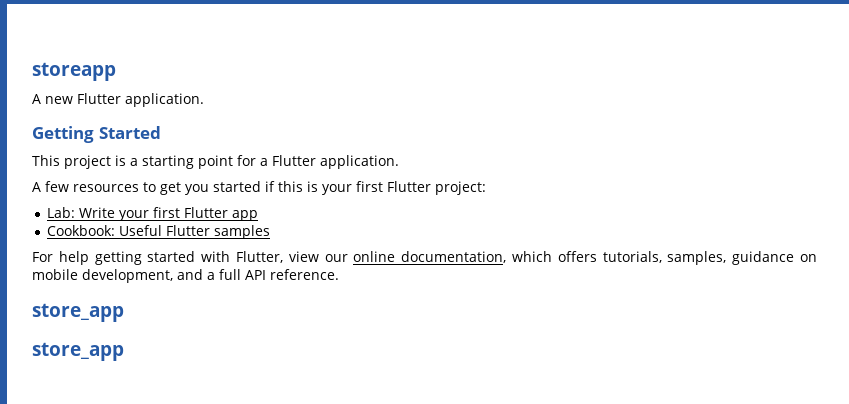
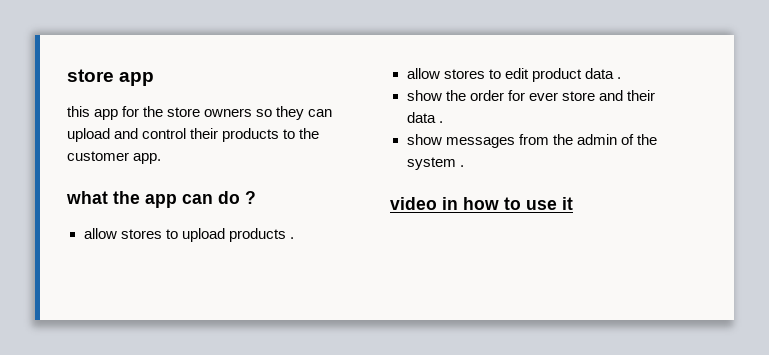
[32,62,116,81] [32,93,204,107] [32,126,161,143] [32,155,399,169] [32,181,486,195] [46,207,258,221] [46,225,270,239] [32,251,817,265] [32,269,339,283] [32,303,124,322] [32,342,124,361] storeapp // A new Flutter application. // Getting Started // This project is a starting point for a Flutter application. // A few resources to get you started if this is your first Flutter project: // Lab: Write your first Flutter app // Cookbook: Useful Flutter samples // For help getting started with Flutter, view our online documentation, which offers tutorials, samples, guidance on mobile development, and a full API reference. // store_app // store_app -> [67,69,155,86] [67,106,333,120] [67,128,320,142] [67,151,162,164] [66,191,256,208] [83,228,294,242] [406,68,621,82] [406,90,655,101] [406,112,443,123] [406,134,657,148] [406,157,464,170] [390,197,573,210] store app // this app for the store owners so they can upload and control their products to the customer app. // what the app can do ? // allow stores to upload products . // allow stores to edit product data . // show the order for ever store and their data . // show messages from the admin of the system . // video in how to use it

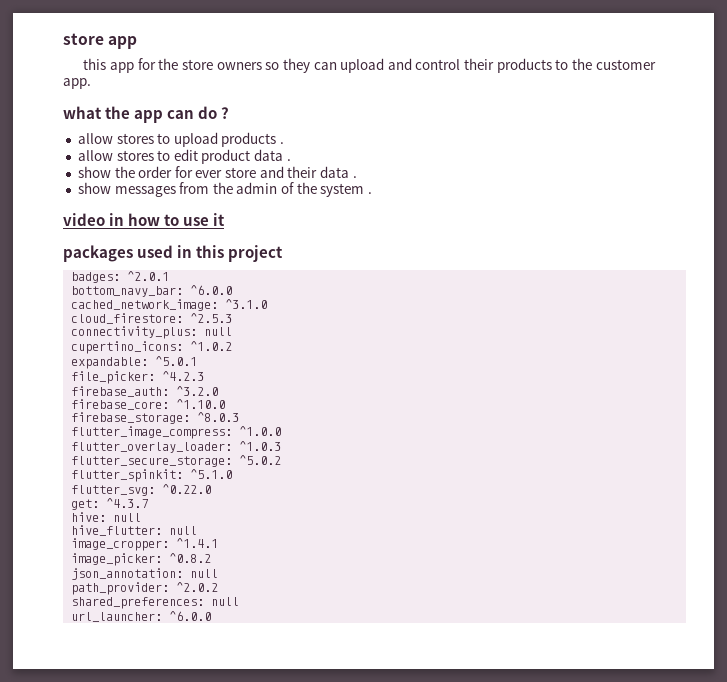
(573, 203) none -> [63,245,284,262] [71,271,170,283] [71,285,233,297] [71,299,268,311] [71,313,233,324] [71,326,233,339] [71,341,233,354] [71,356,198,369] [71,371,205,384] [71,386,219,397] [71,399,226,410] [71,412,240,424] [71,426,282,439] [71,441,282,453] [71,455,282,467] [71,469,233,482] [71,484,212,496] [71,498,149,510] [71,512,142,522] [71,525,198,536] [71,538,219,551] [71,553,212,566] [71,568,219,580] [71,582,219,595] [71,597,240,609] [71,611,212,622] // packages used in this project // badges: ^2.0.1 // bottom_navy_bar: ^6.0.0 // cached_network_image: ^3.1.0 // cloud_firestore: ^2.5.3 // connectivity_plus: null // cupertino_icons: ^1.0.2 // expandable: ^5.0.1 // file_picker: ^4.2.3 // firebase_auth: ^3.2.0 // firebase_core: ^1.10.0 // firebase_storage: ^8.0.3 // flutter_image_compress: ^1.0.0 // flutter_overlay_loader: ^1.0.3 // flutter_secure_storage: ^5.0.2 // flutter_spinkit: ^5.1.0 // flutter_svg: ^0.22.0 // get: ^4.3.7 // hive: null // hive_flutter: null // image_cropper: ^1.4.1 // image_picker: ^0.8.2 // json_annotation: null // path_provider: ^2.0.2 // shared_preferences: null // url_launcher: ^6.0.0

